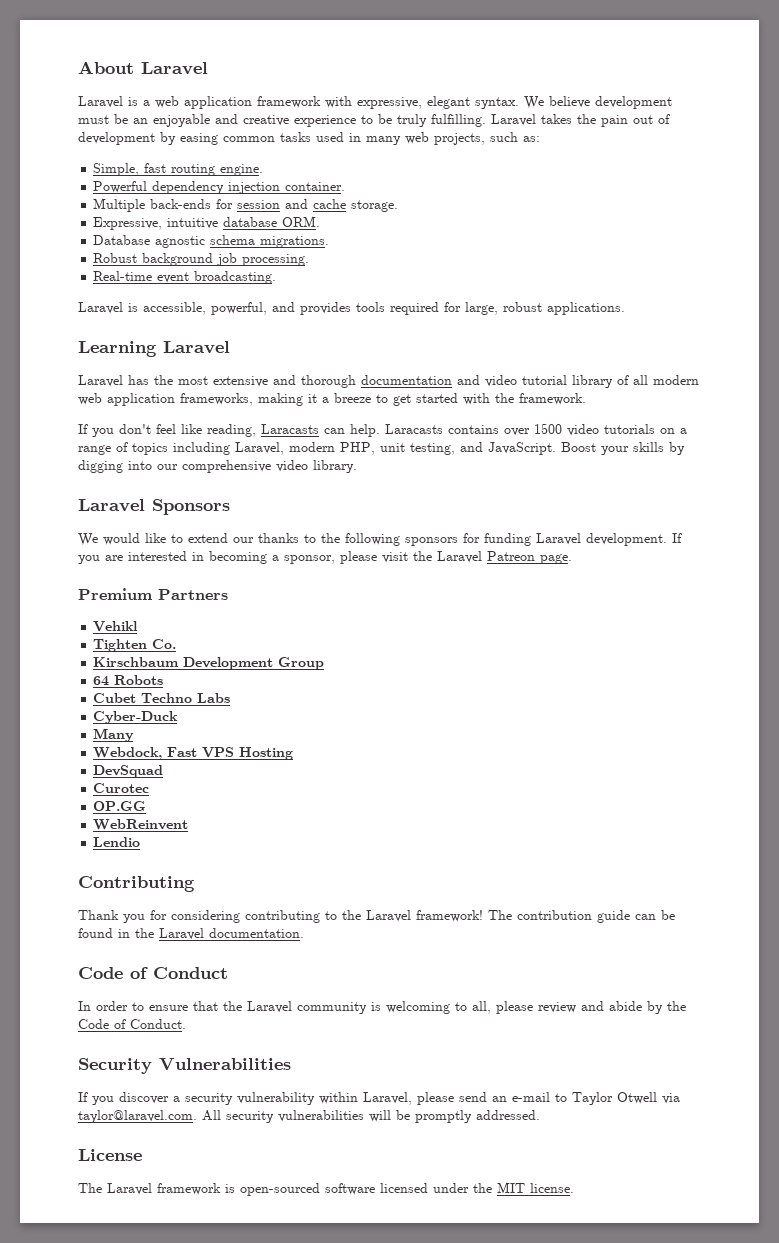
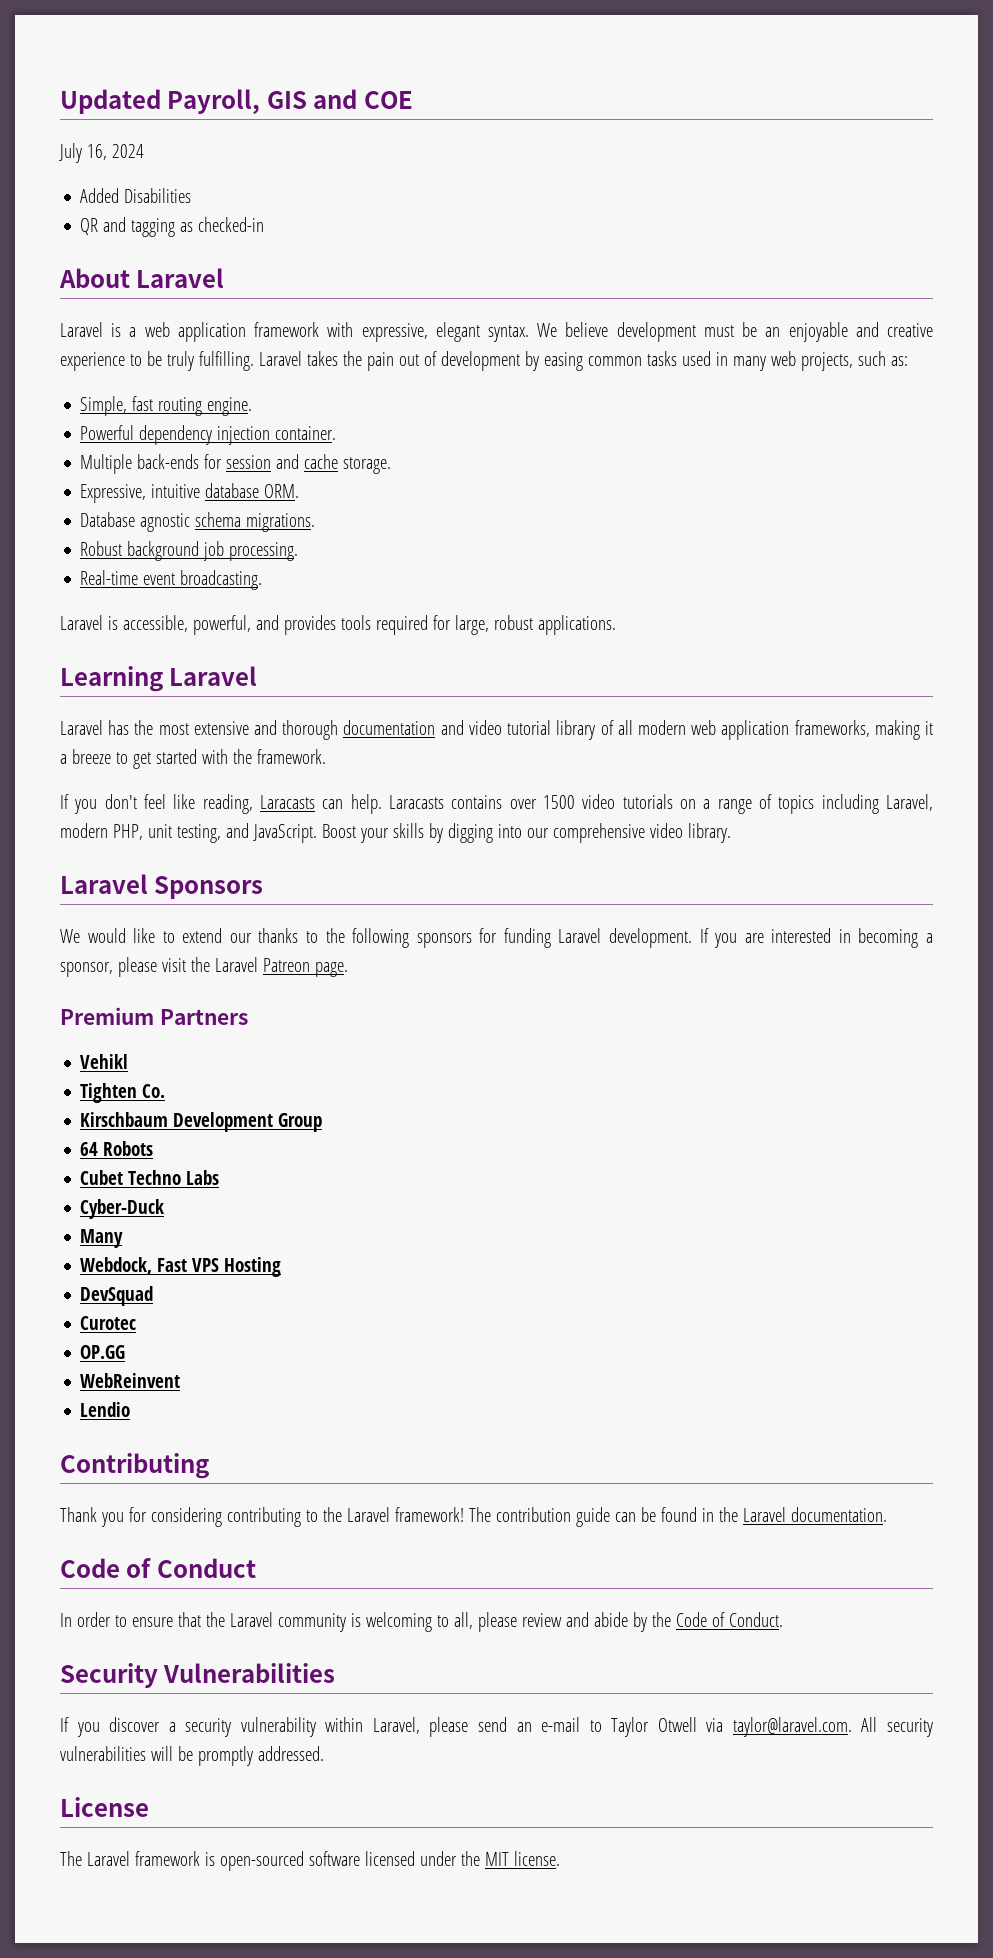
(78, 67) none -> [60,89,413,114] [59,143,144,163] [80,188,192,203] [80,217,265,237] Updated Payroll, GIS and COE // July 16, 2024 // Added Disabilities // QR and tagging as checked-in //

